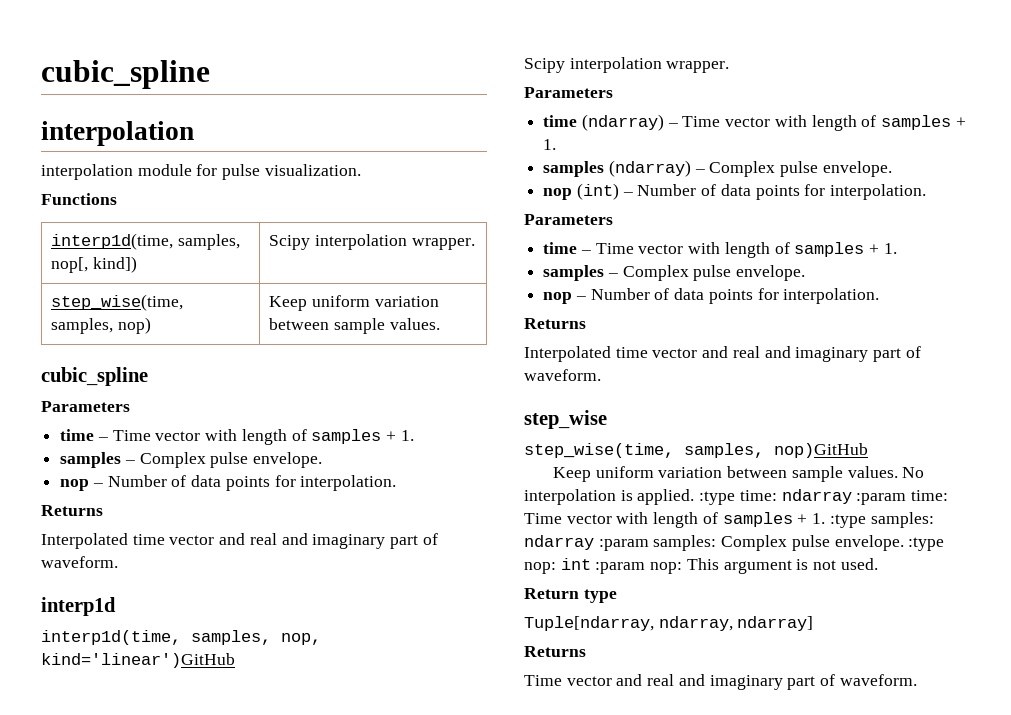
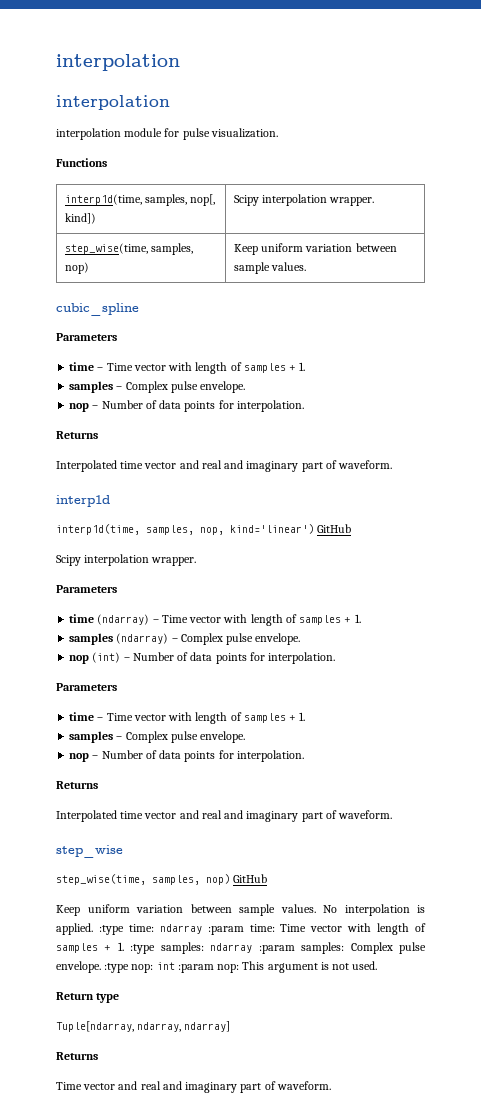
[41,60,210,89] cubic_spline -> [56,54,180,71] interpolation
[41,653,235,668] kind='linear')GitHub -> [230,524,352,534] kind='linear') GitHub
[774,443,868,458] nop)GitHub -> [206,874,268,885] nop) GitHub

